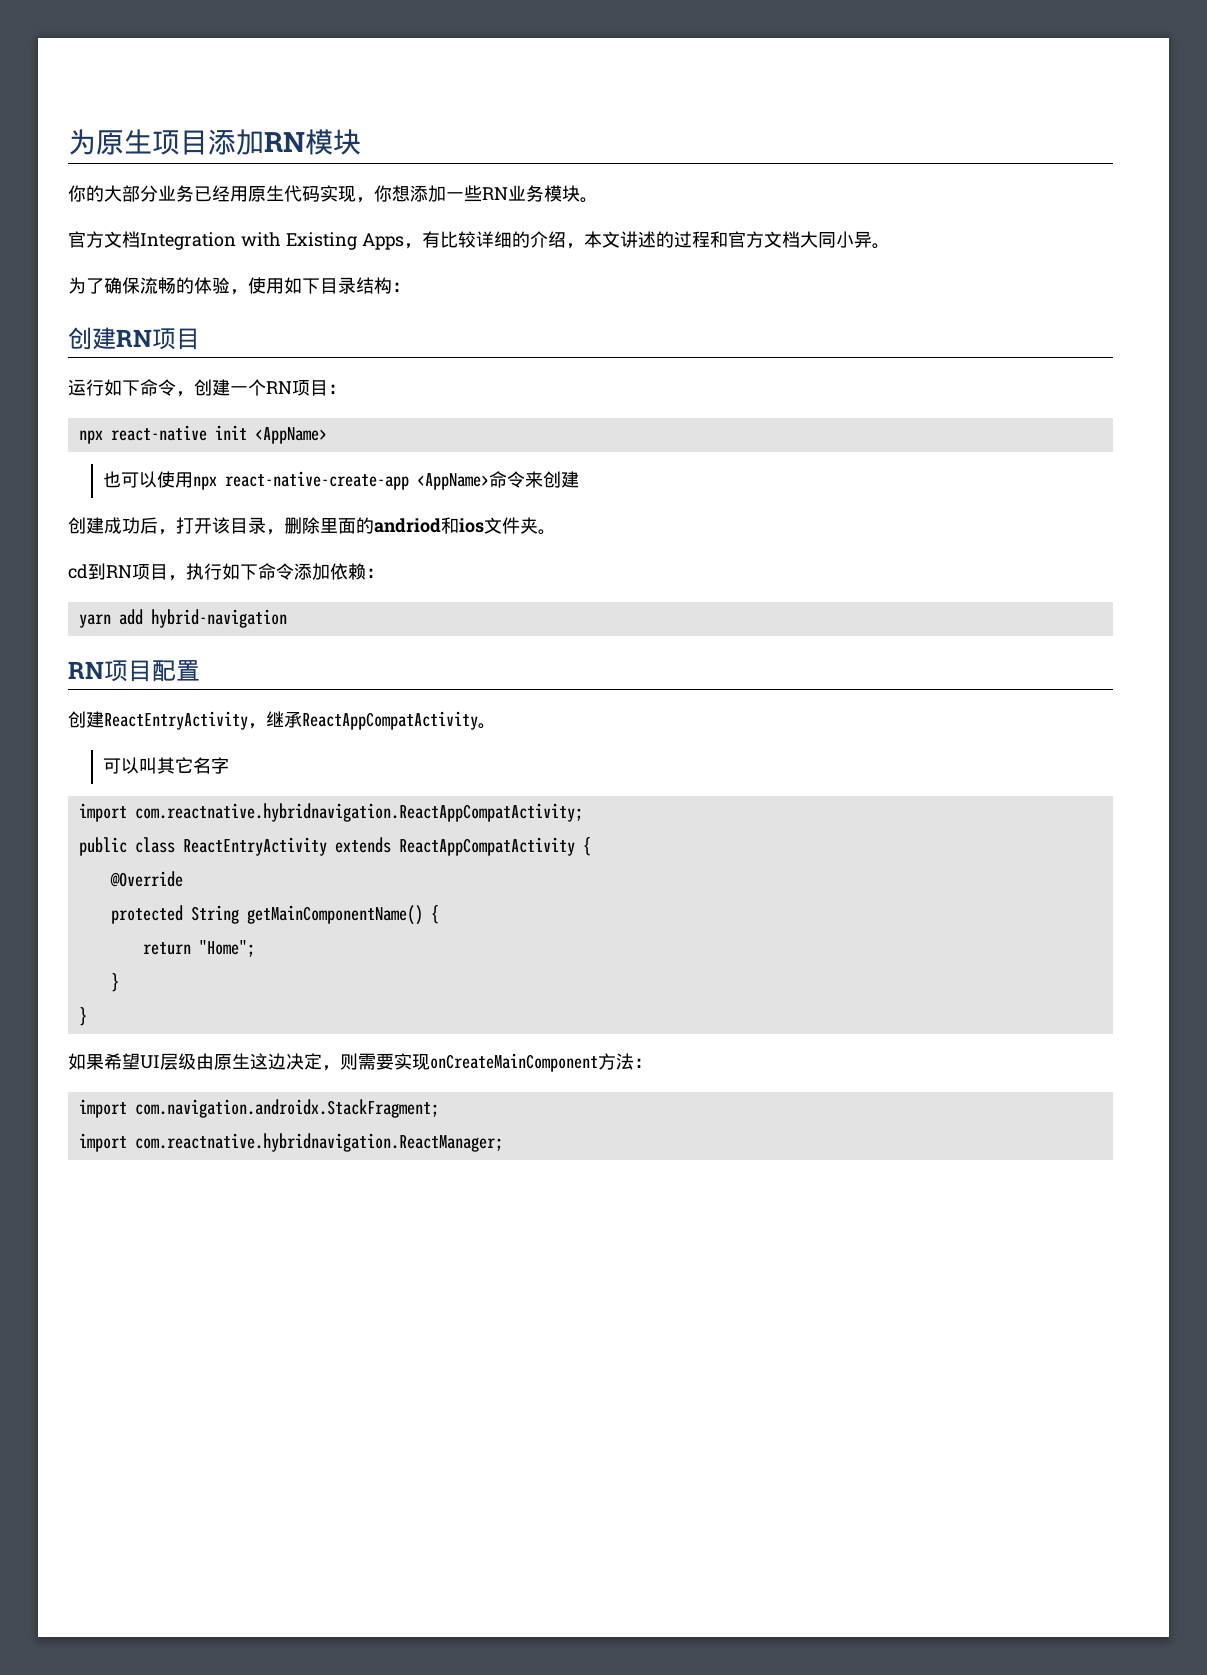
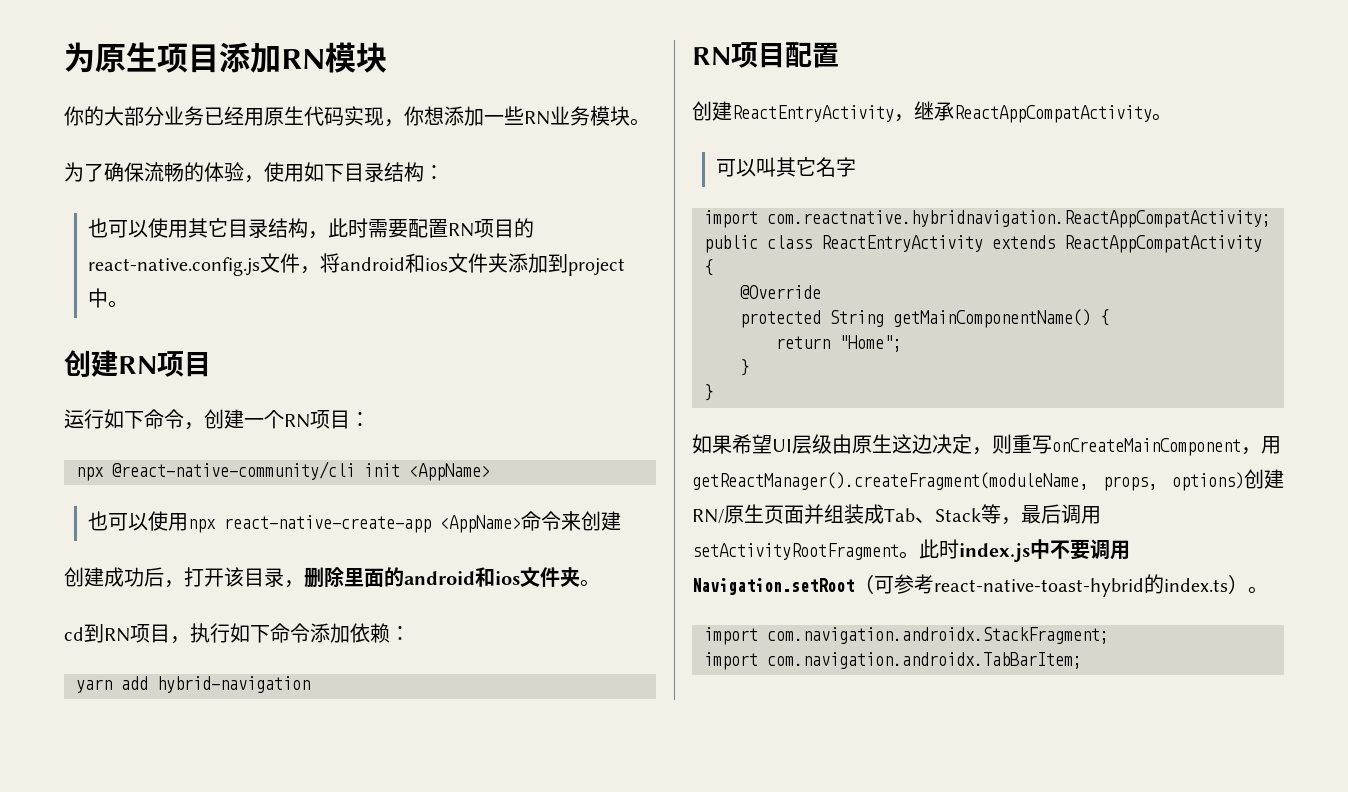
[68,231,890,250] // 官方文档Integration with Existing Apps，有比较详细的介绍，本文讲述的过程和官方文档大同小异。 -> (650, 122) none
(410, 287) none -> [87,218,534,239] [87,253,625,276] [87,288,128,308] // 也可以使用其它目录结构，此时需要配置RN项目的react-native.config.js文件，将android和ios文件夹添加到project中。
[110,425,207,441] react-native -> [112,461,355,480] @react-native-community/cli
[374,518,441,533] andriod -> [404,571,475,585] android
[358,1053,652,1072] 需要实现onCreateMainComponent方法： -> [1012,434,1281,456] [692,469,1284,491] [692,504,1101,525] [692,539,1130,562] [692,574,1268,597] 重写onCreateMainComponent，用getReactManager().createFragment(moduleName, props, options)创建RN/原生页面并组装成Tab、Stack等，最后调用setActivityRootFragment。此时index.js中不要调用Navigation.setRoot（可参考react-native-toast-hybrid的index.ts）。
[134,1133,503,1152] com.reactnative.hybridnavigation.ReactManager; -> [767,652,1082,669] com.navigation.androidx.TabBarItem;

